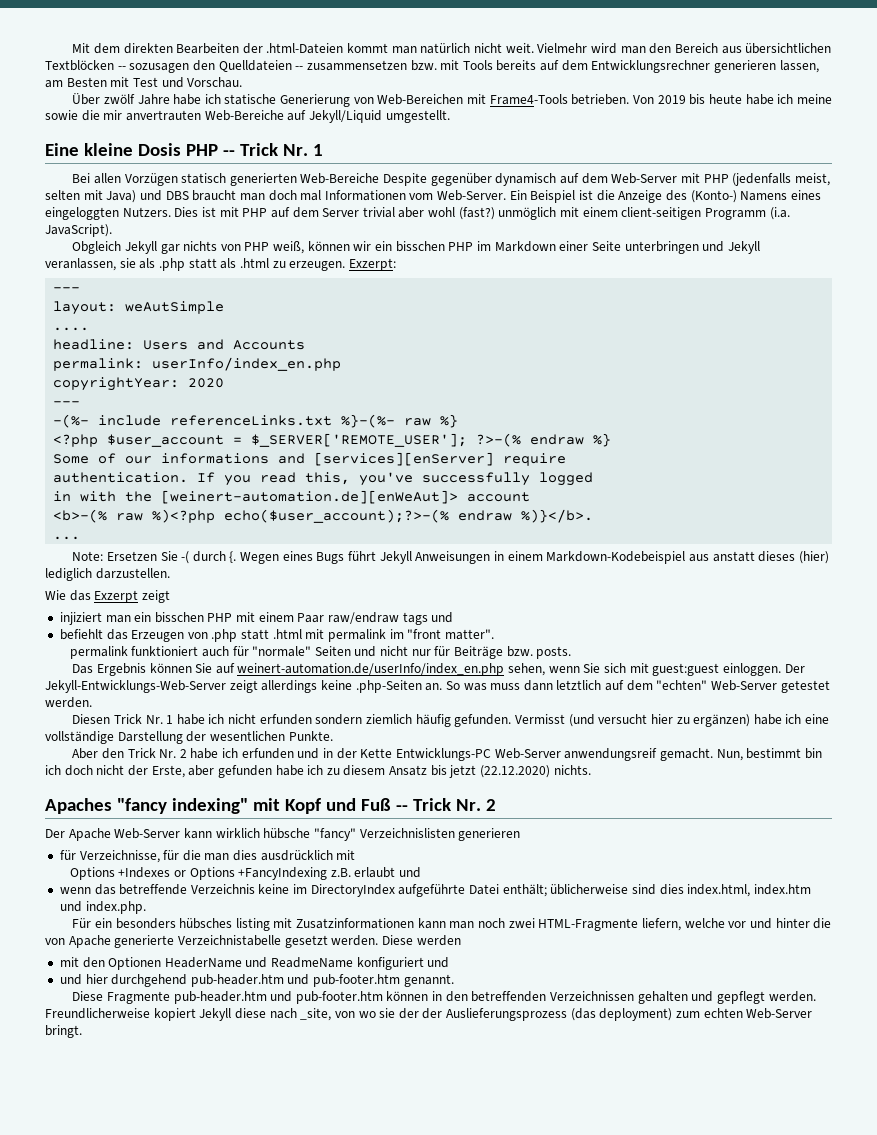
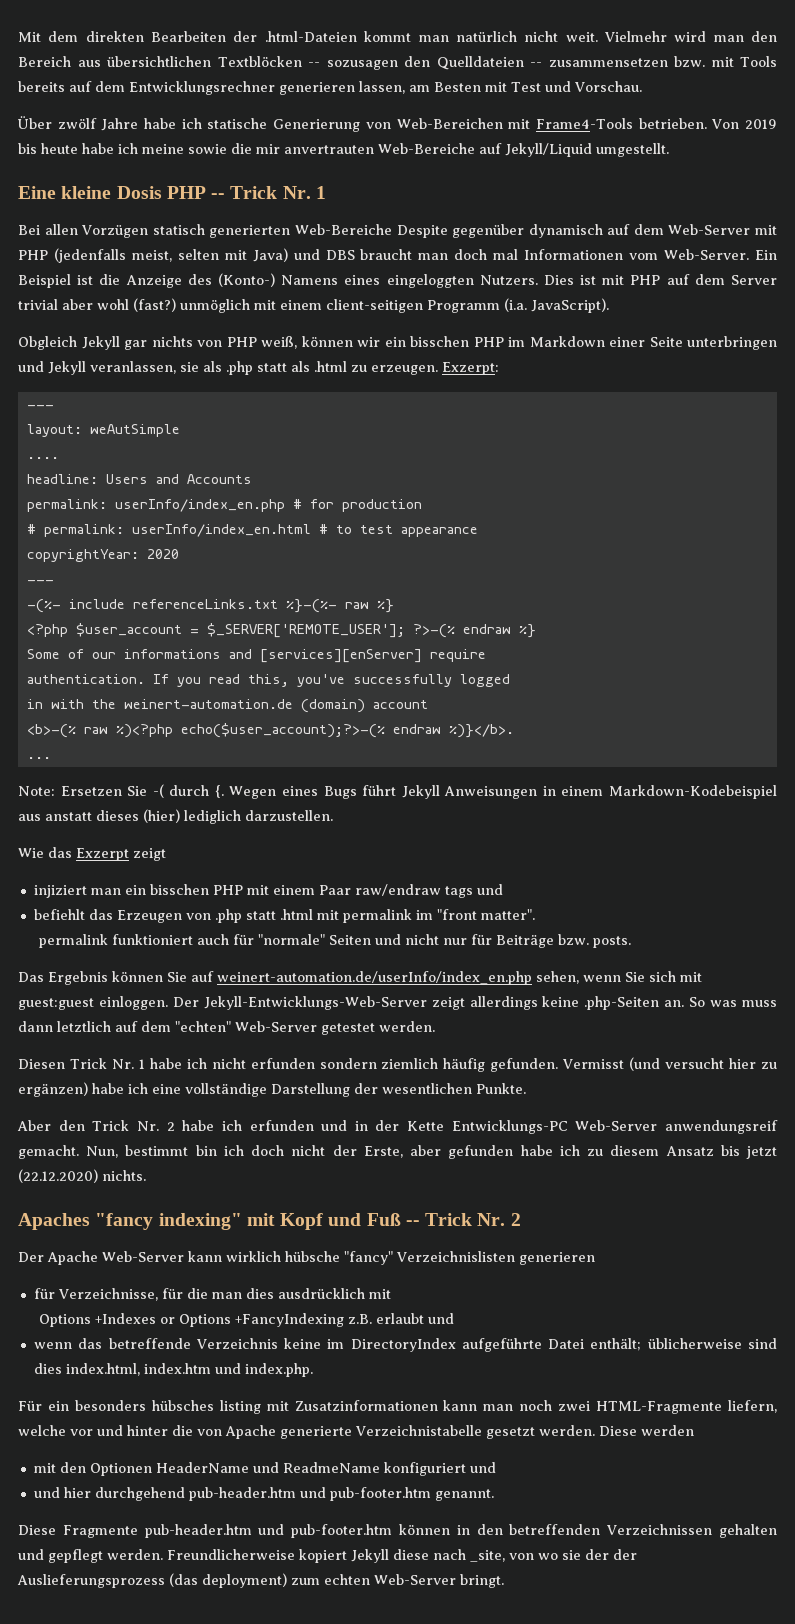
(342, 364) none -> [292,499,422,512] [26,524,478,537] # for production // # permalink: userInfo/index_en.html # to test appearance
[161,490,459,504] [weinert-automation.de][enWeAut]> -> [123,699,365,713] weinert-automation.de (domain)

